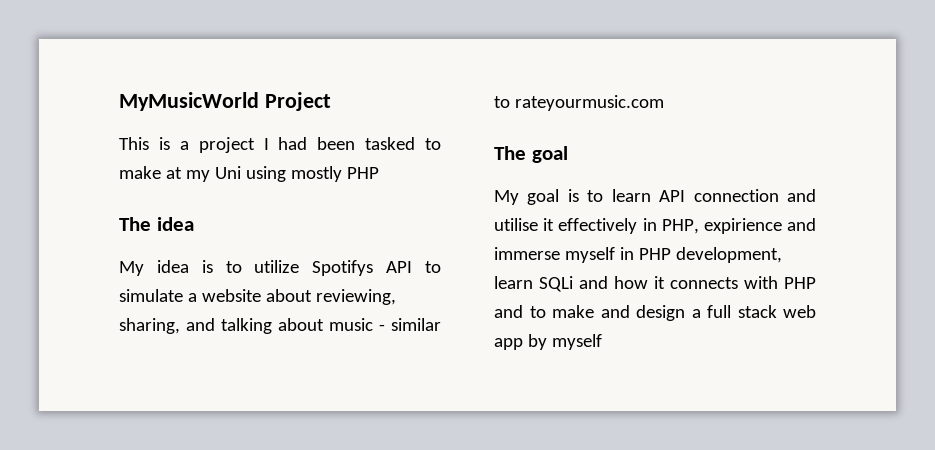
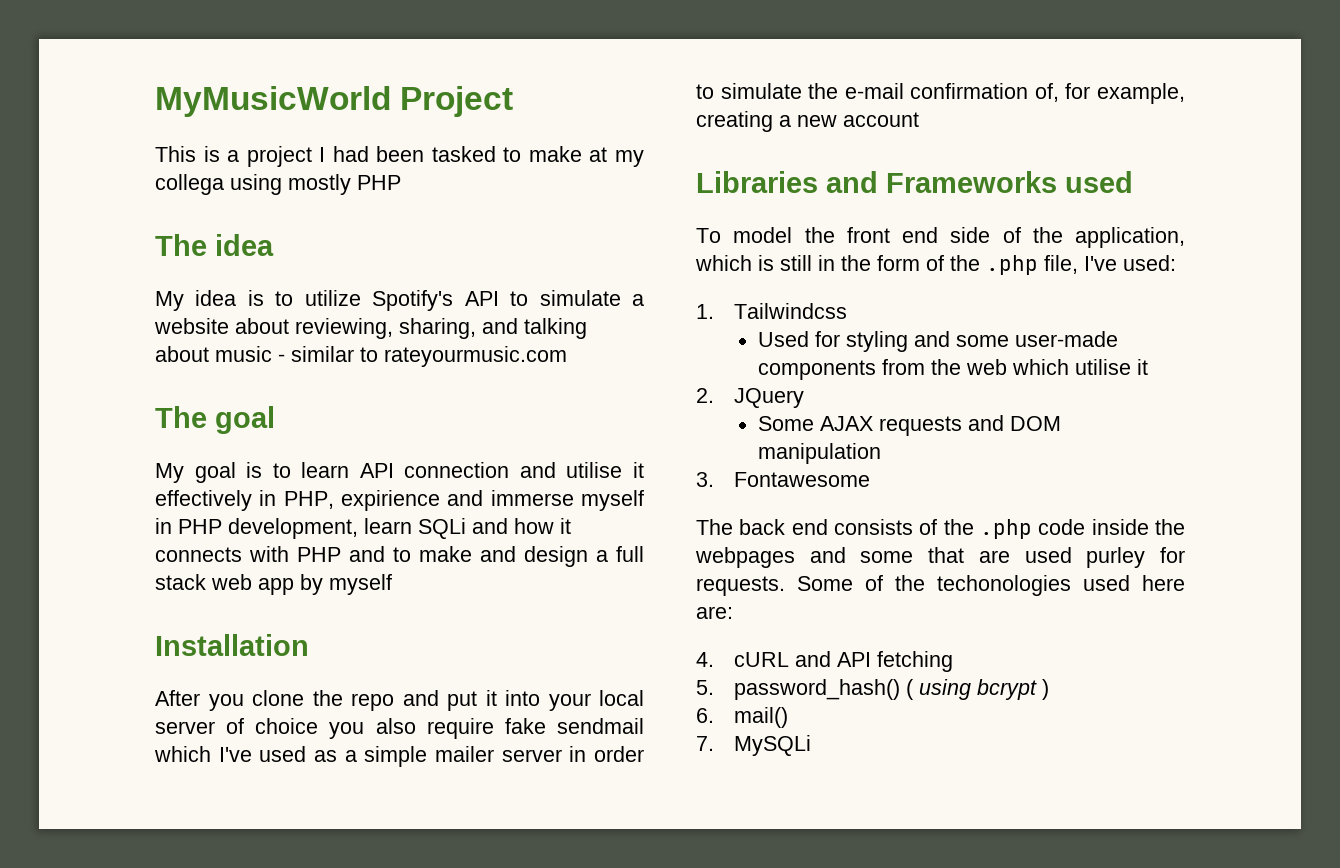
[214,166,241,179] Uni -> [155,174,224,195] collega
[312,260,374,276] Spotifys -> [372,290,454,311] Spotify's
(602, 342) none -> [155,634,309,656] [155,690,644,711] [155,718,644,739] [154,746,644,767] [696,83,1185,104] [696,111,919,132] [696,171,1133,193] [696,227,1185,248] [695,255,1176,275] [696,303,848,319] [757,331,1118,352] [757,359,1148,380] [696,388,805,408] [757,415,1061,436] [757,443,881,464] [696,472,871,487] [696,519,1185,539] [695,547,1185,568] [696,575,1185,596] [696,606,733,619] [696,651,954,672] [696,679,1050,700] [696,707,789,728] [696,735,812,756] // Installation // After you clone the repo and put it into your local server of choice you also require fake sendmail which I've used as a simple mailer server in order to simulate the e-mail confirmation of, for example, creating a new account // Libraries and Frameworks used // To model the front end side of the application, which is still in the form of the .php file, I've used: // 1. Tailwindcss // Used for styling and some user-made components from the web which utilise it // 2. JQuery // Some AJAX requests and DOM manipulation // 3. Fontawesome // The back end consists of the .php code inside the webpages and some that are used purley for requests. Some of the techonologies used here are: // 4. cURL and API fetching // 5. password_hash() ( using bcrypt ) // 6. mail() // 7. MySQLi

